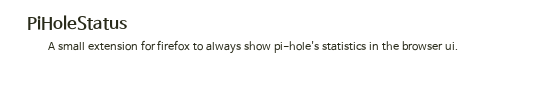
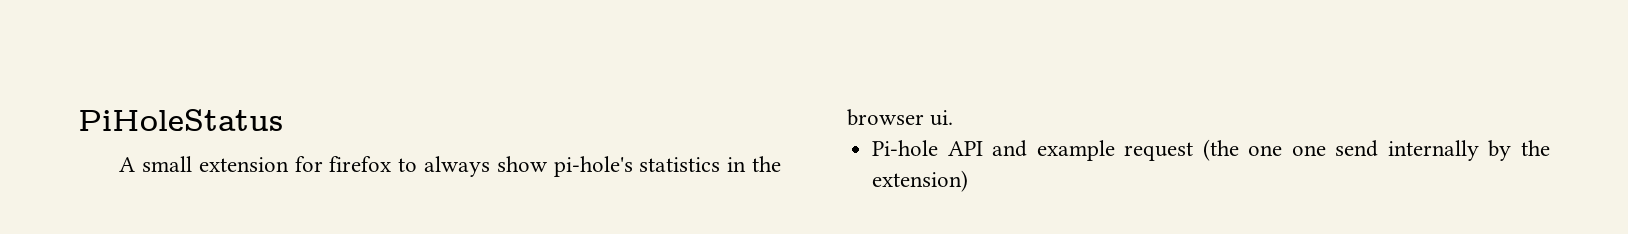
(459, 46) none -> [872,139,1550,161] [872,170,969,192] // Pi-hole API and example request (the one one send internally by the extension)

